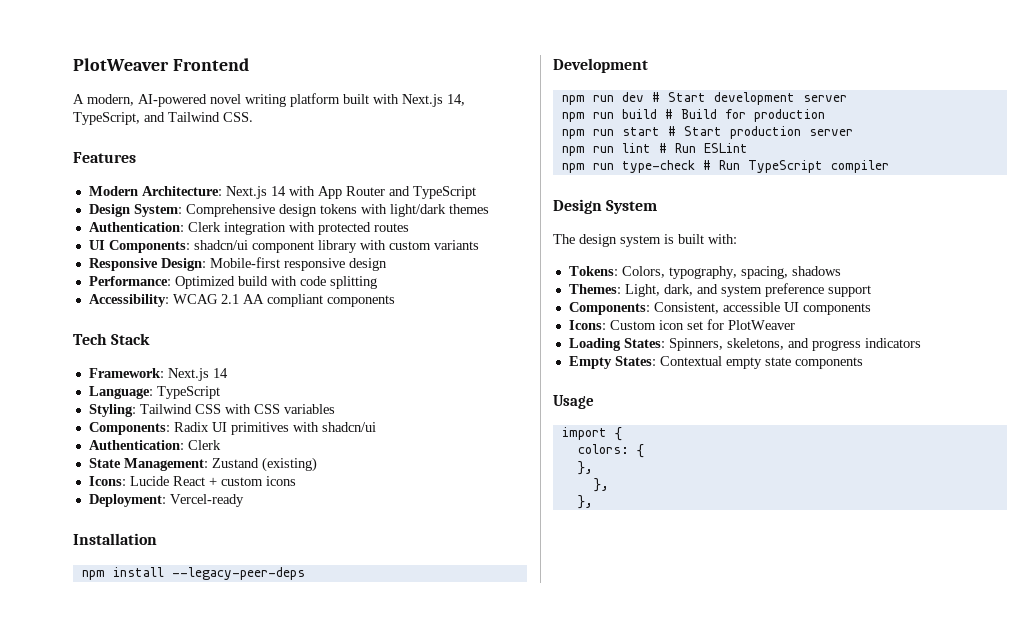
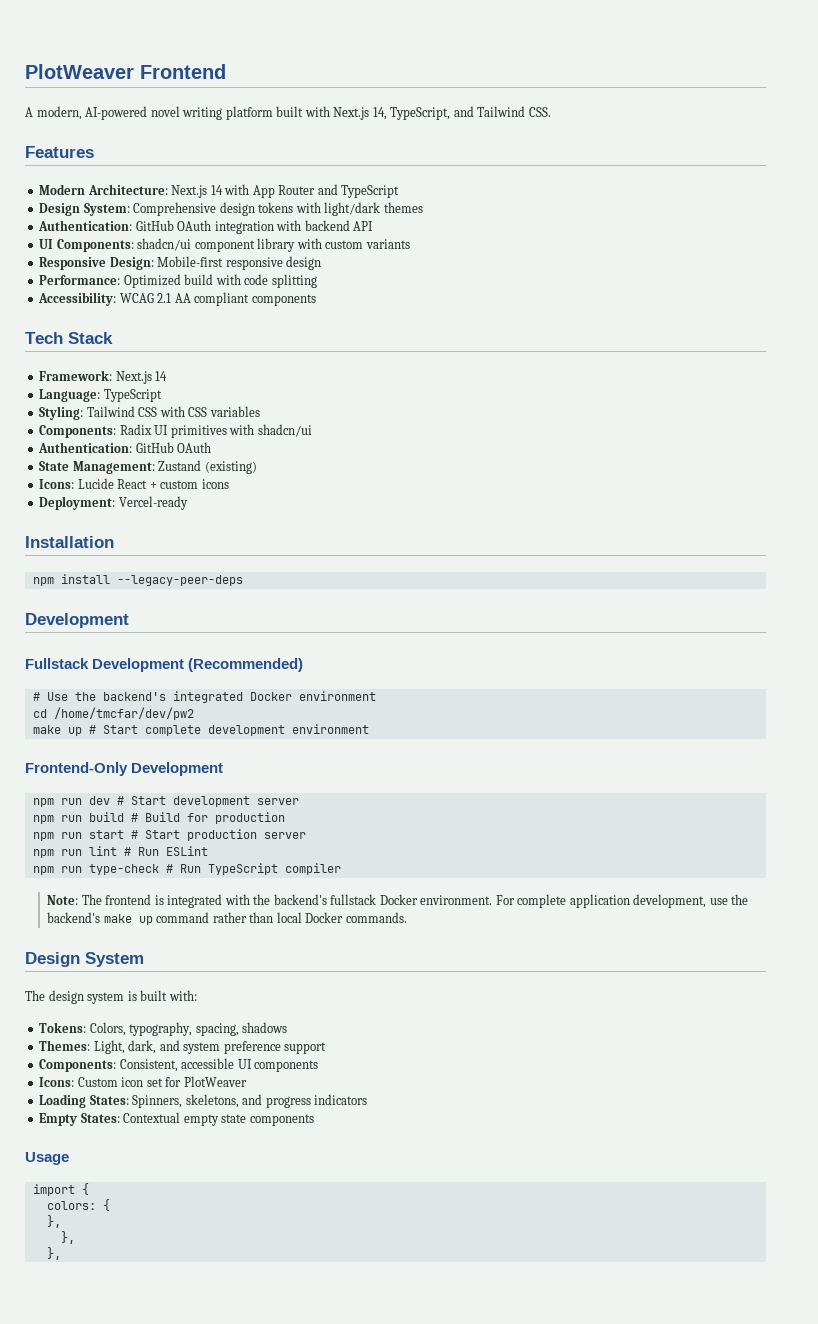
[187,222,409,235] Clerk integration with protected routes -> [135,220,374,234] GitHub OAuth integration with backend API
[187,440,221,450] Clerk -> [135,442,212,453] GitHub OAuth
(648, 65) none -> [25,658,304,672] [32,691,376,703] [32,707,194,720] [32,724,369,736] [25,762,224,776] // Fullstack Development (Recommended) // # Use the backend's integrated Docker environment // cd /home/tmcfar/dev/pw2 // make up # Start complete development environment // Frontend-Only Development
(889, 166) none -> [47,894,749,908] [47,912,407,925] // Note: The frontend is integrated with the backend's fullstack Docker environment. For complete application development, use the backend's make up command rather than local Docker commands.

